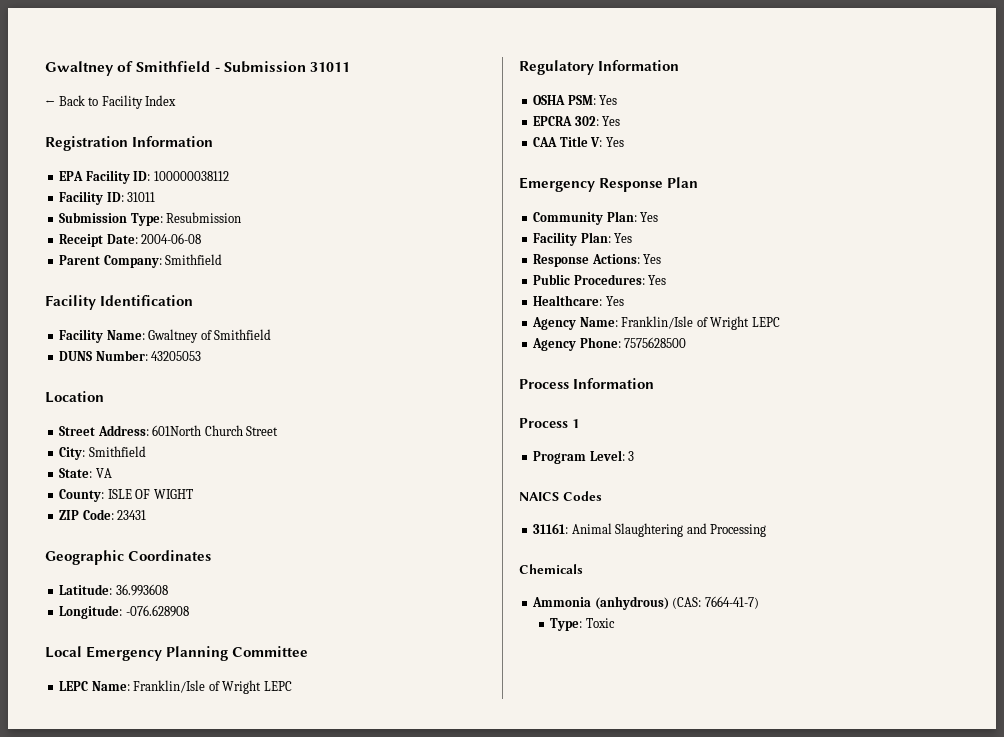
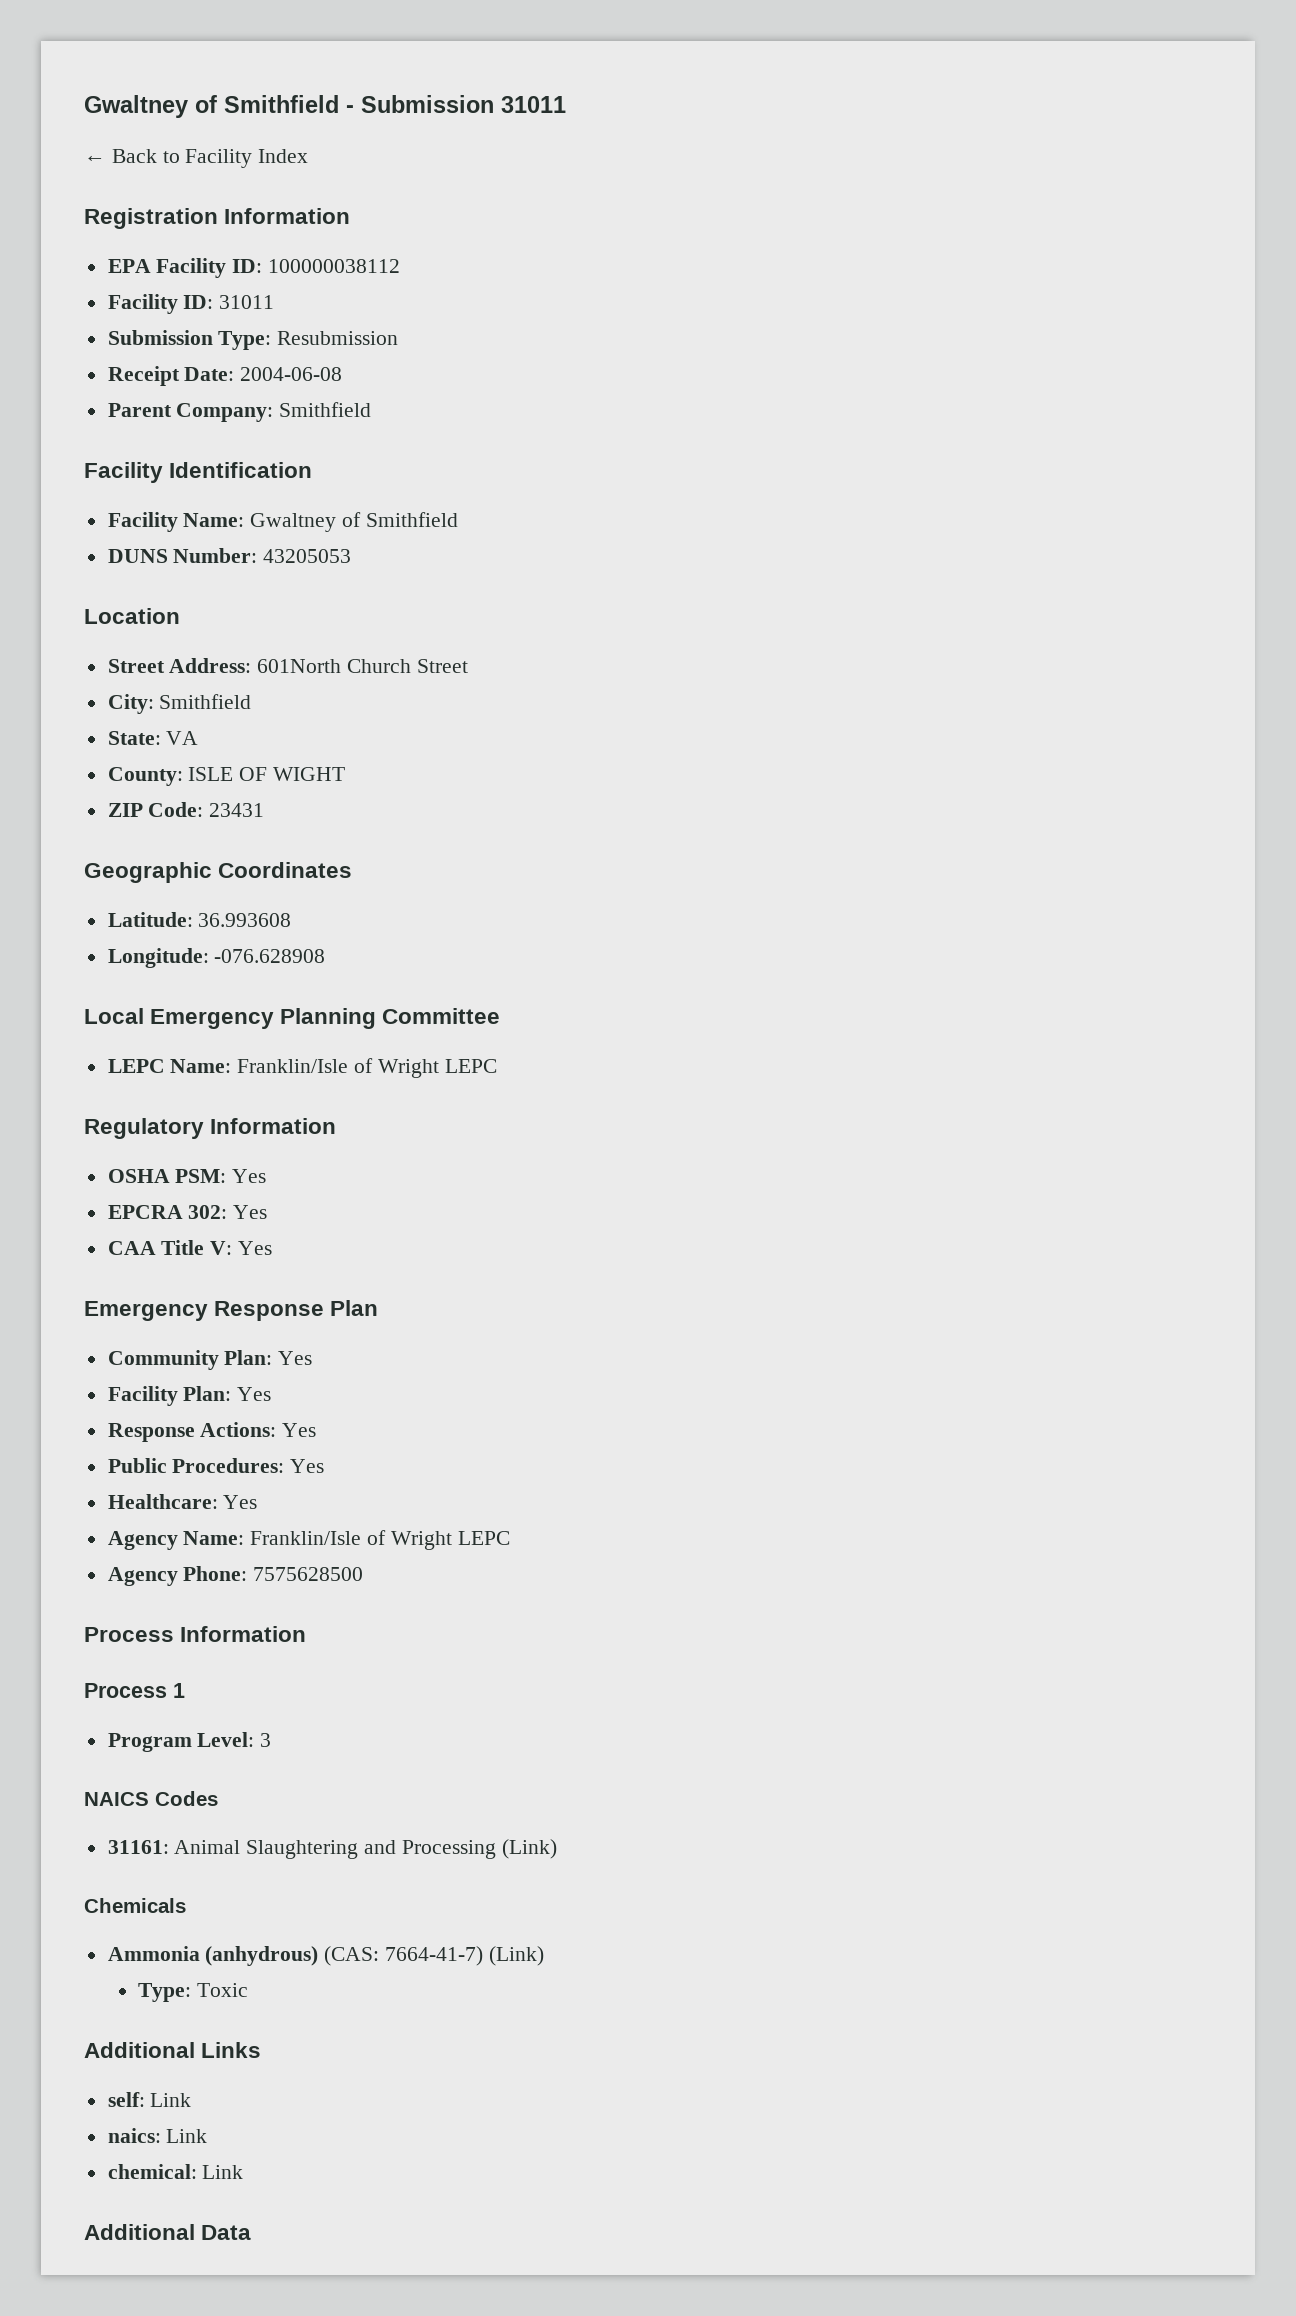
(767, 530) none -> [501,1839,557,1859] (Link)
(759, 602) none -> [488,1946,544,1966] (Link)
(615, 623) none -> [84,2042,262,2058] [107,2092,192,2107] [107,2128,208,2143] [107,2164,244,2179] [84,2224,252,2240] // Additional Links // self: Link // naics: Link // chemical: Link // Additional Data

